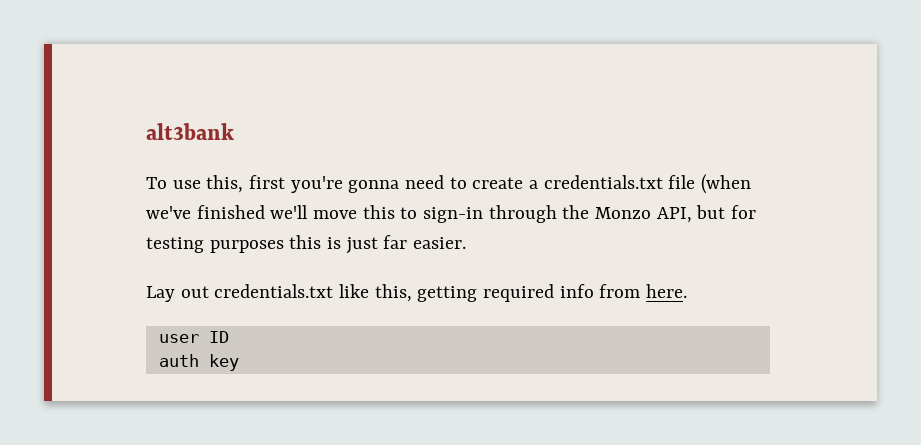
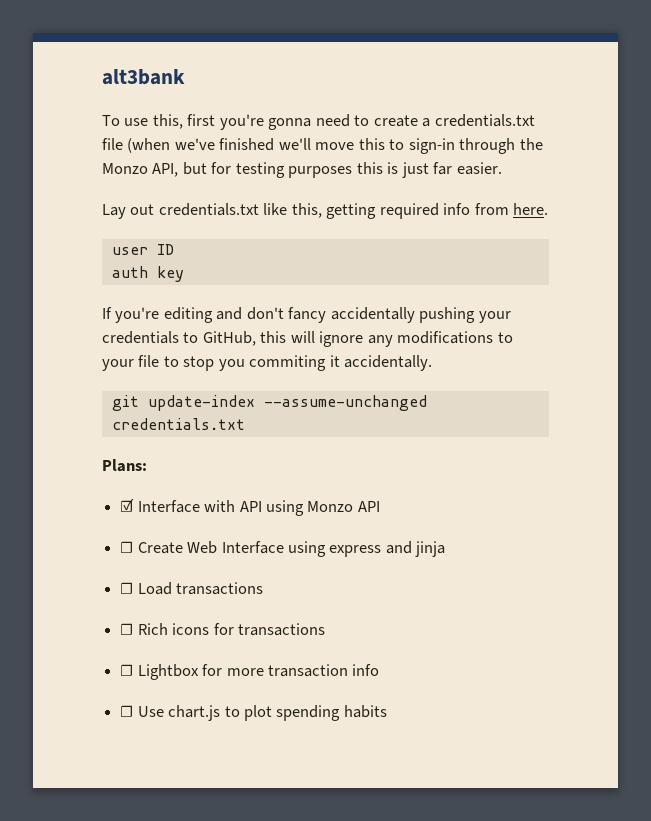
(239, 362) none -> [102,307,511,323] [102,331,513,347] [102,355,433,371] [111,395,427,411] [111,418,245,430] [102,459,147,472] [120,498,380,516] [120,541,446,557] [120,582,264,595] [120,623,325,636] [120,664,380,680] [120,705,387,721] // If you're editing and don't fancy accidentally pushing your credentials to GitHub, this will ignore any modifications to your file to stop you commiting it accidentally. // git update-index --assume-unchanged credentials.txt // Plans: // ☑ Interface with API using Monzo API // ☐ Create Web Interface using express and jinja // ☐ Load transactions // ☐ Rich icons for transactions // ☐ Lightbox for more transaction info // ☐ Use chart.js to plot spending habits

